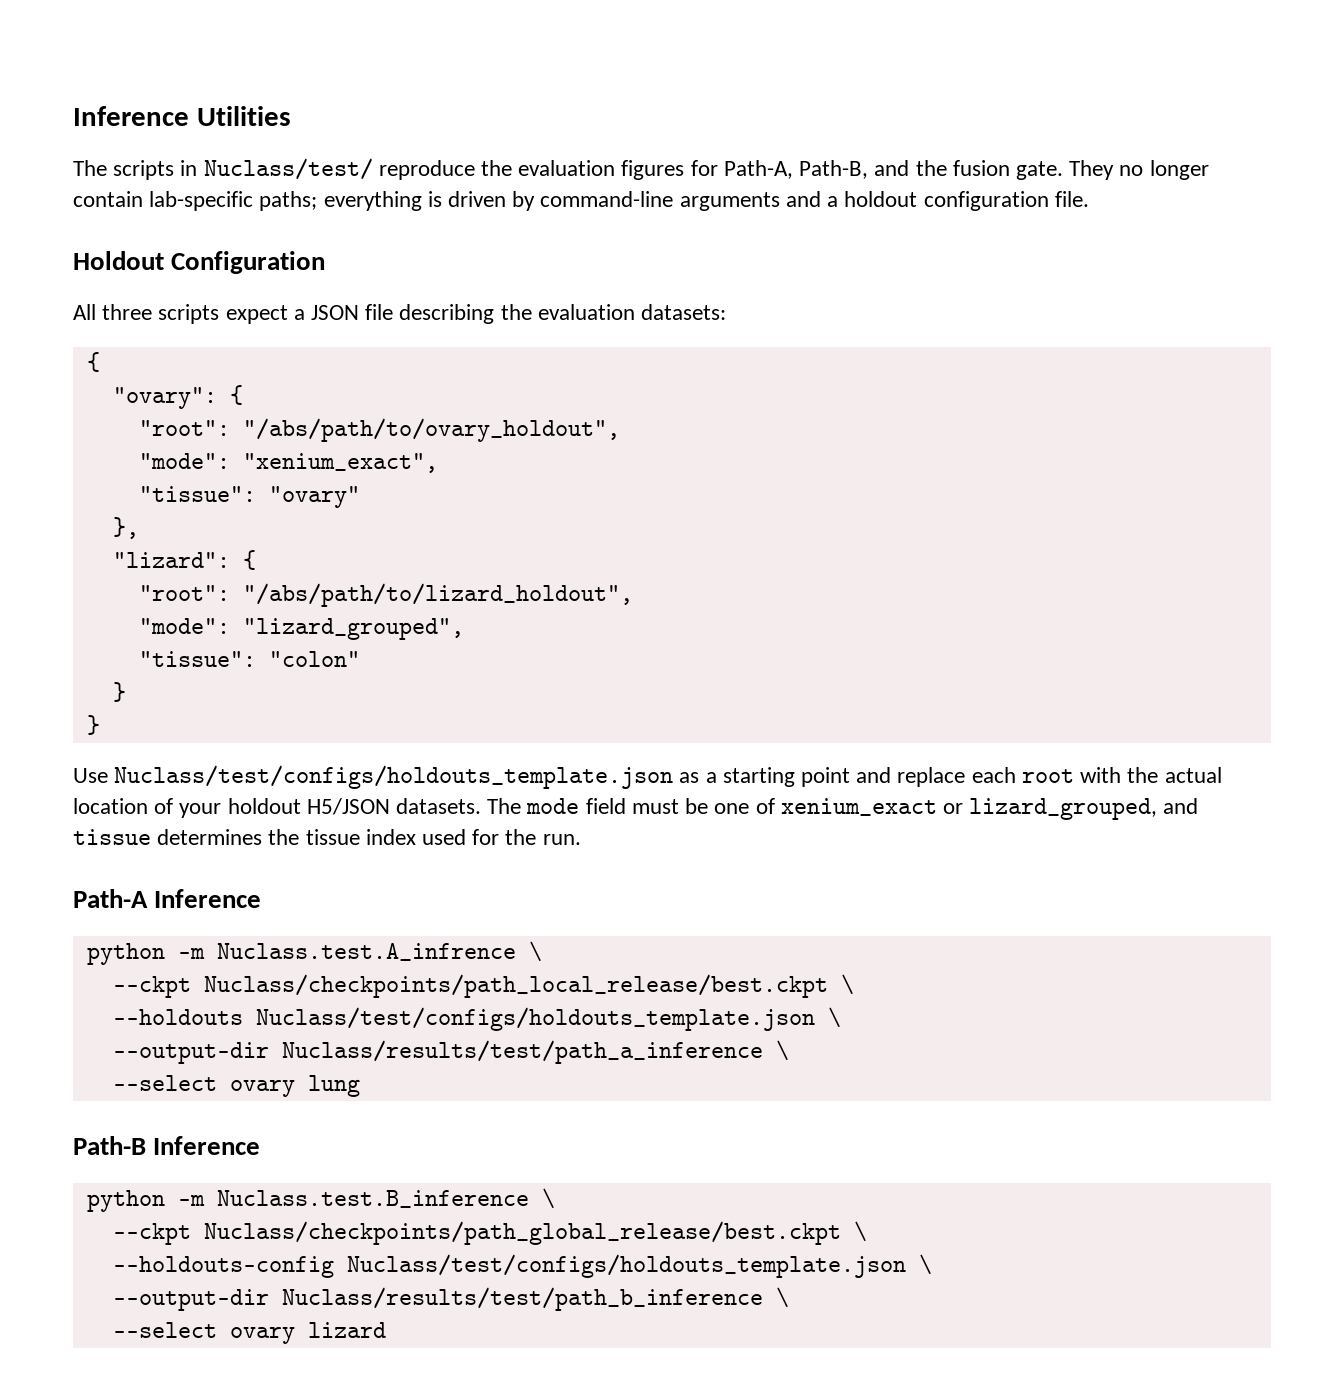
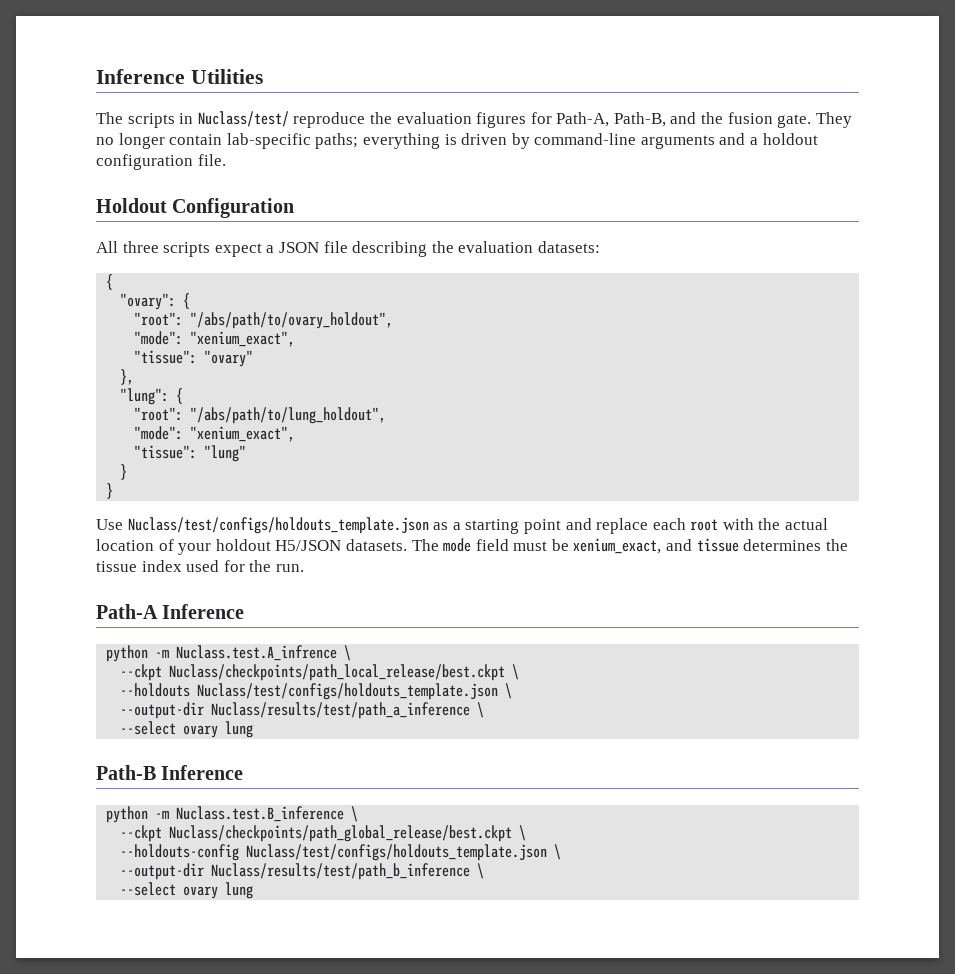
[112,550,256,570] [138,583,633,607] [138,618,464,640] [138,651,360,667] "lizard": { // "root": "/abs/path/to/lizard_holdout", // "mode": "lizard_grouped", // "tissue": "colon" -> [120,388,184,405] [134,407,387,424] [134,426,296,442] [134,445,247,462] "lung": { // "root": "/abs/path/to/lung_holdout", // "mode": "xenium_exact", // "tissue": "lung"
[714,798,1158,820] one of xenium_exact or lizard_grouped, -> [573,538,662,554] xenium_exact,
[307,1322,386,1338] lizard -> [225,882,254,899] lung

